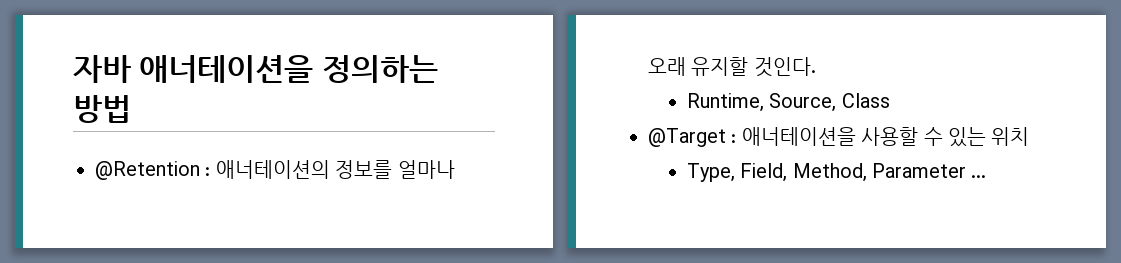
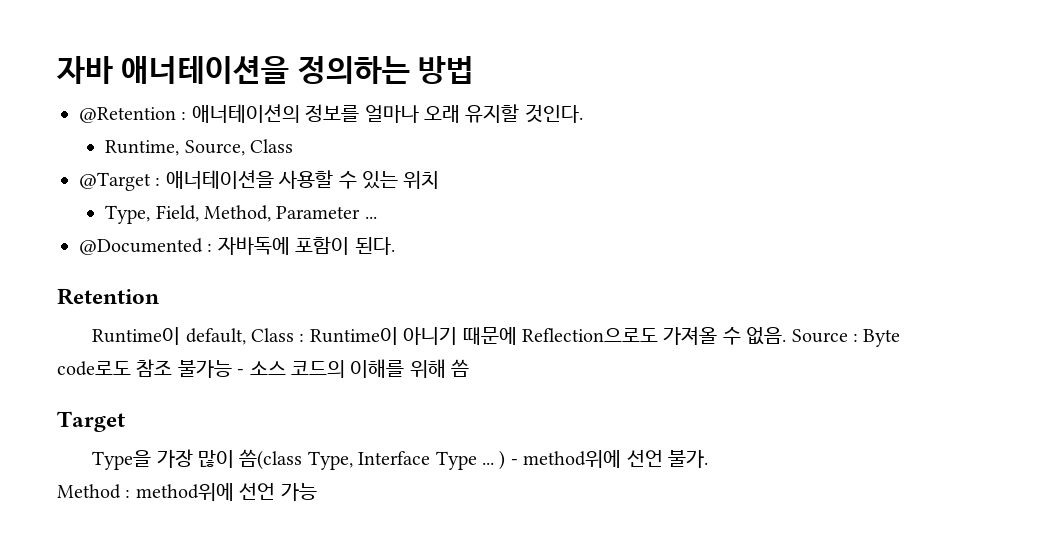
(987, 176) none -> [79,236,395,255] [57,288,159,305] [92,326,901,347] [57,359,470,378] [57,411,125,432] [92,449,709,470] [57,482,317,501] // @Documented : 자바독에 포함이 된다. // Retention // Runtime이 default, Class : Runtime이 아니기 때문에 Reflection으로도 가져올 수 없음. Source : Byte code로도 참조 불가능 - 소스 코드의 이해를 위해 씀 // Target // Type을 가장 많이 씀(class Type, Interface Type ... ) - method위에 선언 불가. // Method : method위에 선언 가능

